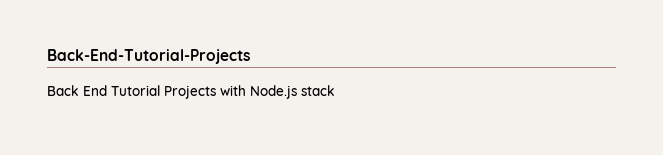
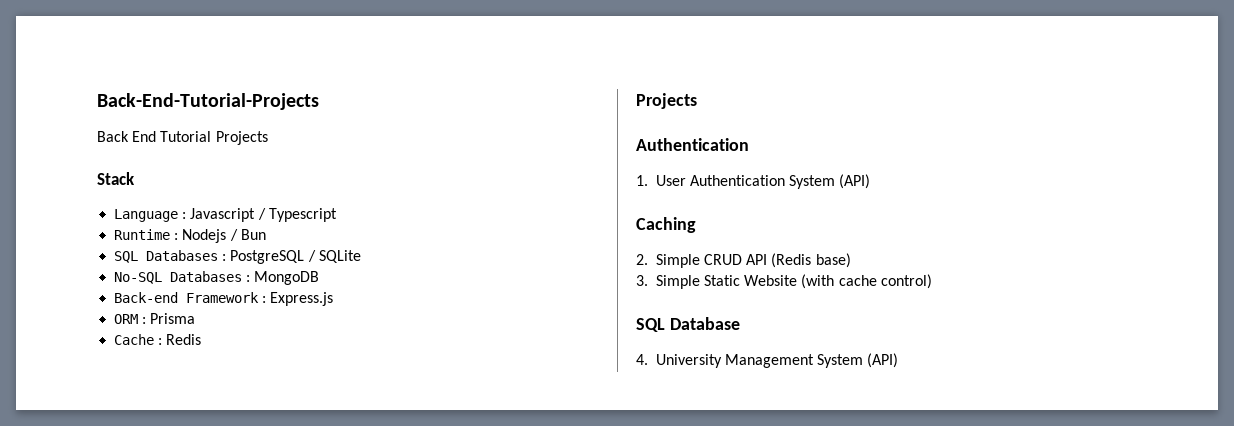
[220,85,335,99] with Node.js stack -> [97,172,135,185] [114,208,337,222] [114,229,266,243] [114,250,361,264] [114,271,320,285] [114,292,334,306] [114,313,196,324] [114,334,202,345] [636,93,697,109] [636,138,749,151] [636,174,871,189] [636,217,696,233] [636,253,851,268] [636,274,932,289] [636,317,740,332] [636,353,899,368] // Stack // Language : Javascript / Typescript // Runtime : Nodejs / Bun // SQL Databases : PostgreSQL / SQLite // No-SQL Databases : MongoDB // Back-end Framework : Express.js // ORM : Prisma // Cache : Redis // Projects // Authentication // 1. User Authentication System (API) // Caching // 2. Simple CRUD API (Redis base) // 3. Simple Static Website (with cache control) // SQL Database // 4. University Management System (API)

